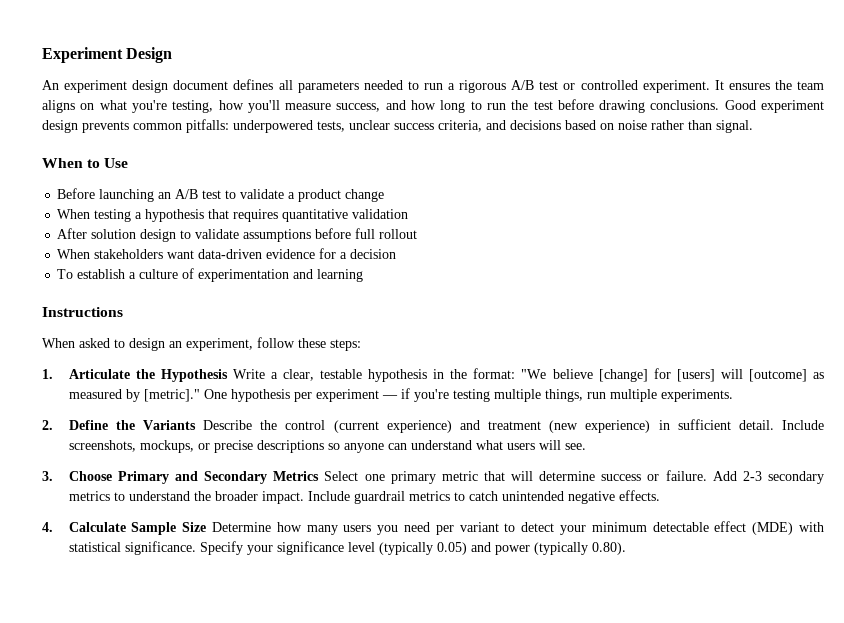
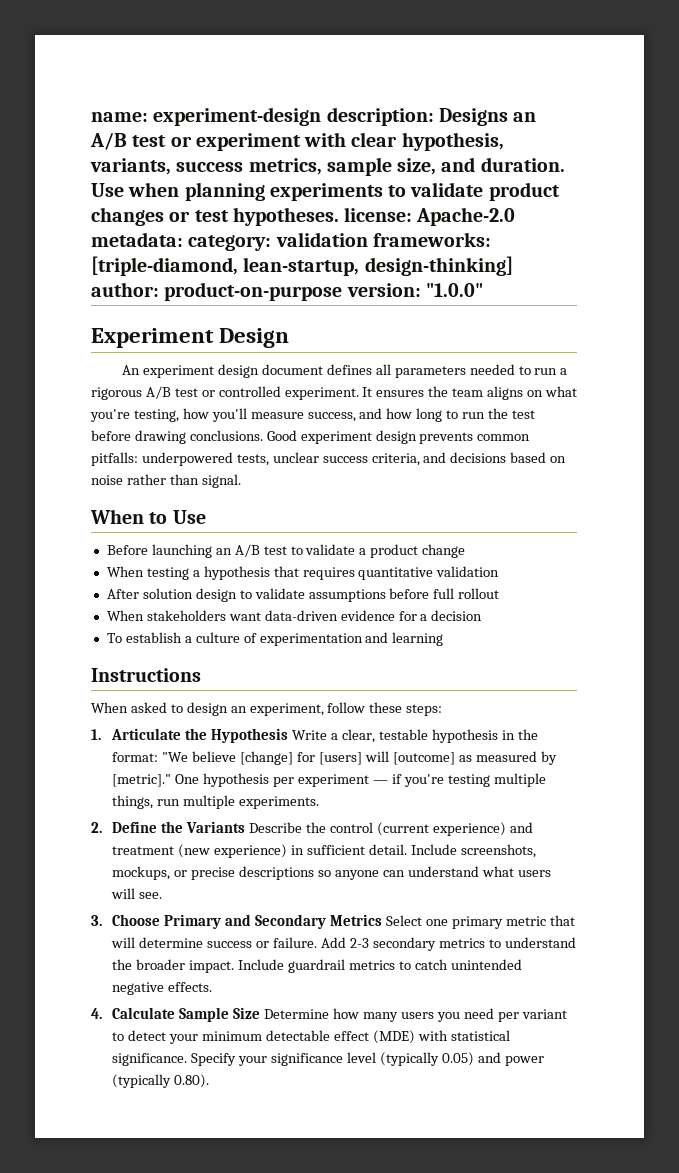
(42, 55) none -> [91,107,537,126] [90,132,504,151] [90,157,565,176] [91,182,560,201] [91,207,516,226] [91,232,491,251] [91,256,513,276] [91,282,483,301] name: experiment-design description: Designs an A/B test or experiment with clear hypothesis, variants, success metrics, sample size, and duration. Use when planning experiments to validate product changes or test hypotheses. license: Apache-2.0 metadata: category: validation frameworks: [triple-diamond, lean-startup, design-thinking] author: product-on-purpose version: "1.0.0" //

